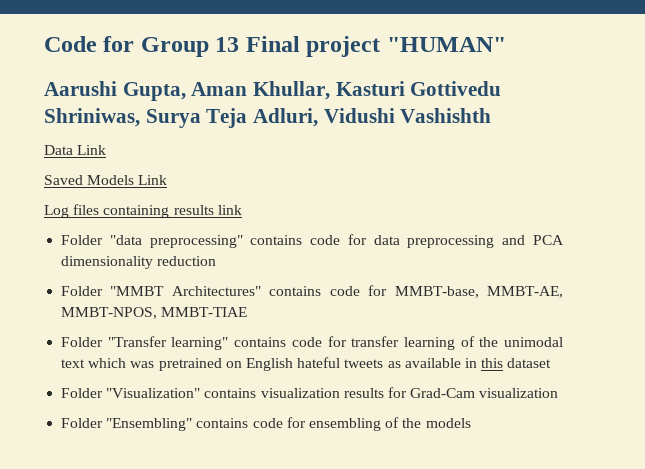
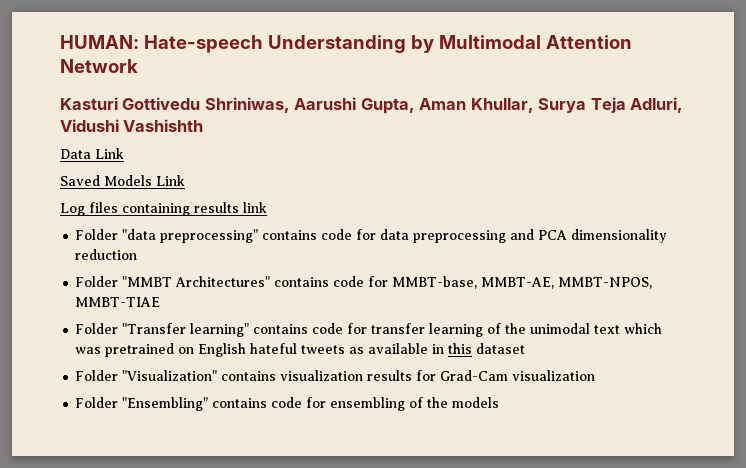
[44,36,506,57] Code for Group 13 Final project "HUMAN" // -> [60,35,632,53] [60,59,138,73] [60,97,290,113] HUMAN: Hate-speech Understanding by Multimodal Attention Network // Kasturi Gottivedu Shriniwas,
[335,81,502,96] [44,108,140,127] Kasturi Gottivedu Shriniwas, -> (534, 105) none

